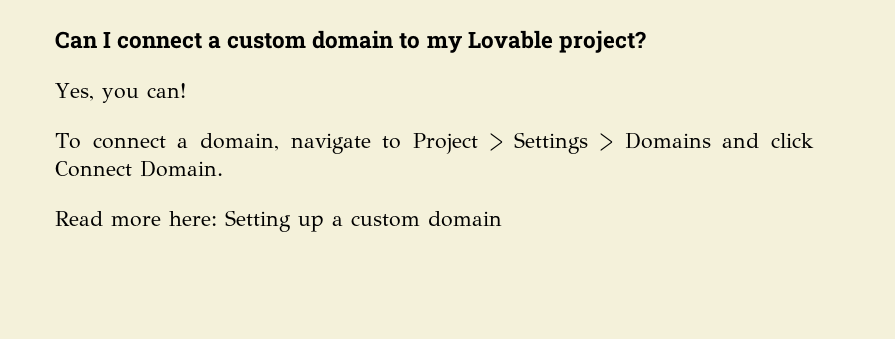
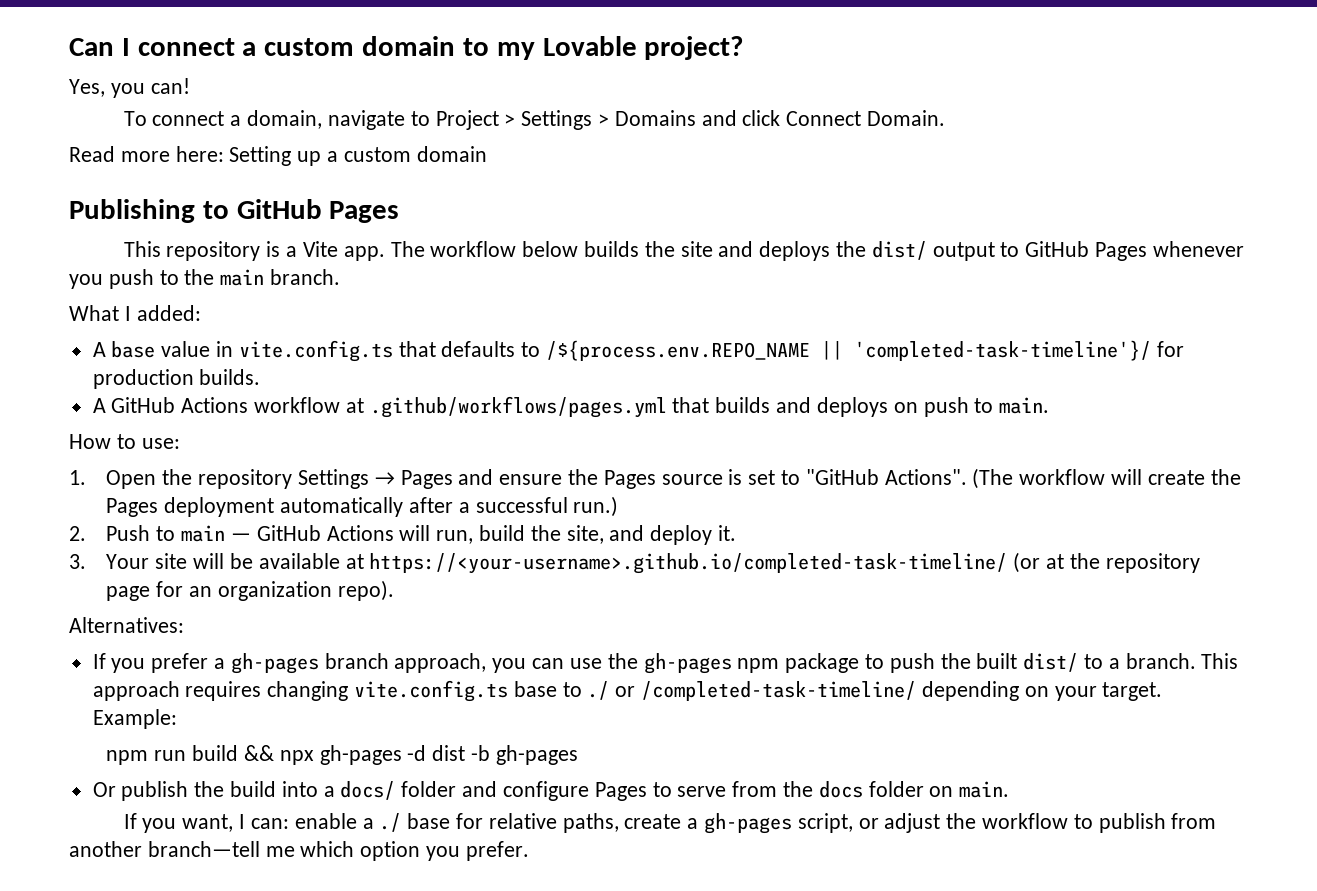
(502, 219) none -> [69,199,400,223] [123,241,1244,261] [69,269,341,289] [69,305,201,321] [92,340,1184,362] [92,369,261,389] [92,396,1050,418] [69,434,180,449] [69,468,1241,489] [106,496,619,517] [69,525,736,545] [69,552,1200,574] [106,580,394,601] [69,617,184,633] [92,653,1239,674] [92,680,1163,702] [92,709,177,729] [106,745,578,765] [92,781,1010,801] [123,813,1217,834] [69,841,529,861] // Publishing to GitHub Pages // This repository is a Vite app. The workflow below builds the site and deploys the dist/ output to GitHub Pages whenever you push to the main branch. // What I added: // A base value in vite.config.ts that defaults to /${process.env.REPO_NAME || 'completed-task-timeline'}/ for production builds. // A GitHub Actions workflow at .github/workflows/pages.yml that builds and deploys on push to main. // How to use: // 1. Open the repository Settings → Pages and ensure the Pages source is set to "GitHub Actions". (The workflow will create the Pages deployment automatically after a successful run.) // 2. Push to main — GitHub Actions will run, build the site, and deploy it. // 3. Your site will be available at https://<your-username>.github.io/completed-task-timeline/ (or at the repository page for an organization repo). // Alternatives: // If you prefer a gh-pages branch approach, you can use the gh-pages npm package to push the built dist/ to a branch. This approach requires changing vite.config.ts base to ./ or /completed-task-timeline/ depending on your target. Example: // npm run build && npx gh-pages -d dist -b gh-pages // Or publish the build into a docs/ folder and configure Pages to serve from the docs folder on main. // If you want, I can: enable a ./ base for relative paths, create a gh-pages script, or adjust the workflow to publish from another branch—tell me which option you prefer.

